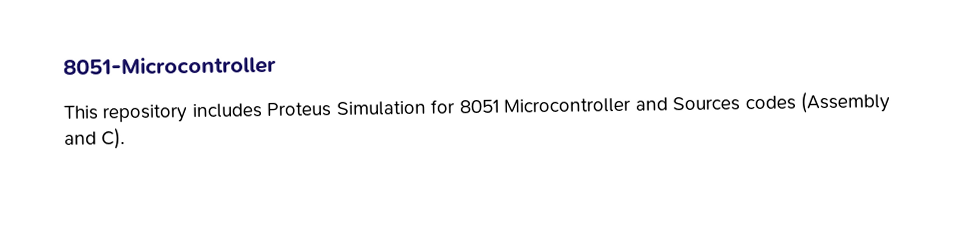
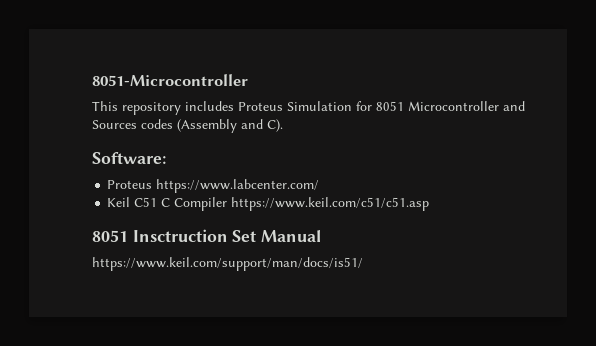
(126, 139) none -> [92,152,166,164] [107,179,320,193] [107,197,430,211] [92,229,322,242] [92,257,363,271] // Software: // Proteus https://www.labcenter.com/ // Keil C51 C Compiler https://www.keil.com/c51/c51.asp // 8051 Insctruction Set Manual // https://www.keil.com/support/man/docs/is51/

